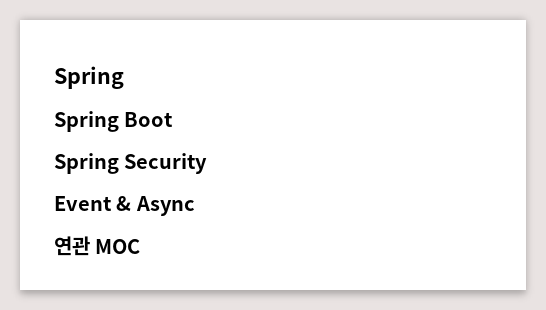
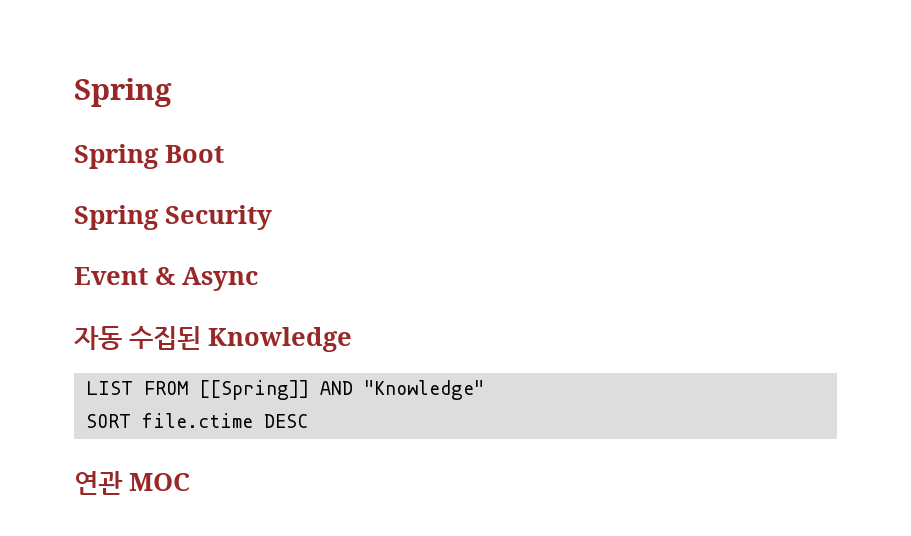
(195, 206) none -> [74,326,352,352] [86,380,484,400] [86,413,308,428] // 자동 수집된 Knowledge // LIST FROM [[Spring]] AND "Knowledge" // SORT file.ctime DESC

